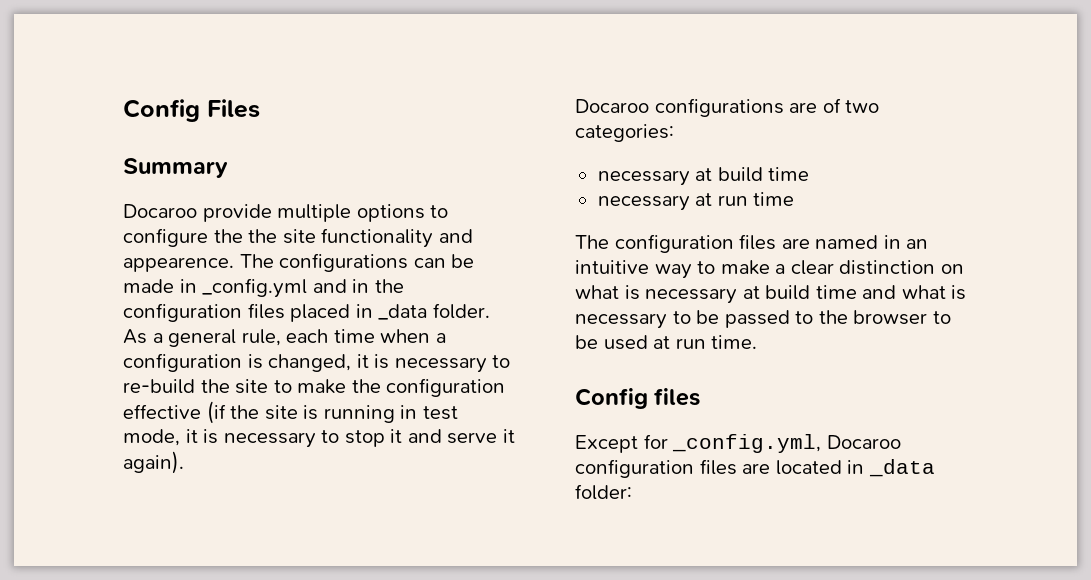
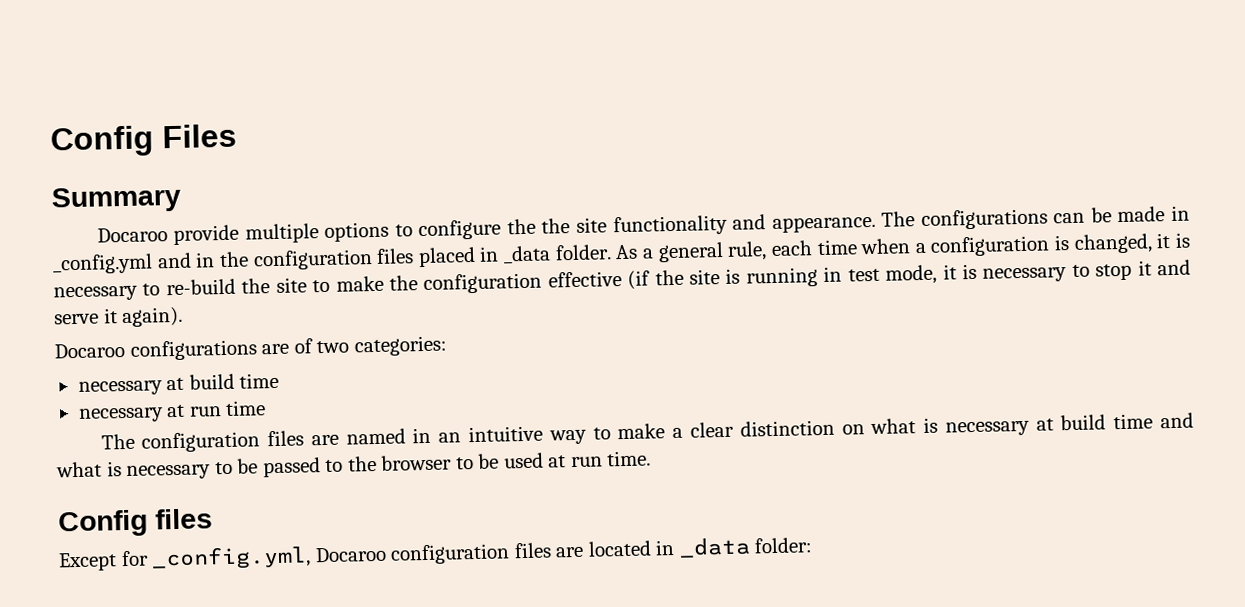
[123,257,234,272] appearence. -> [771,215,876,233] appearance.

